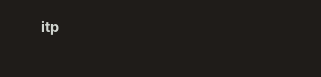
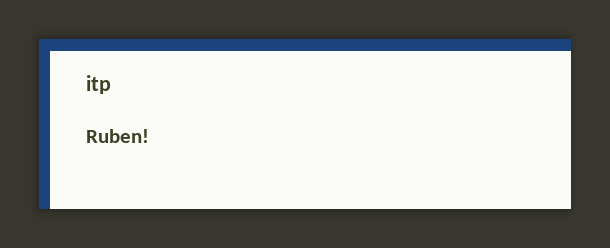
(59, 27) none -> [86,129,149,143] // Ruben!

